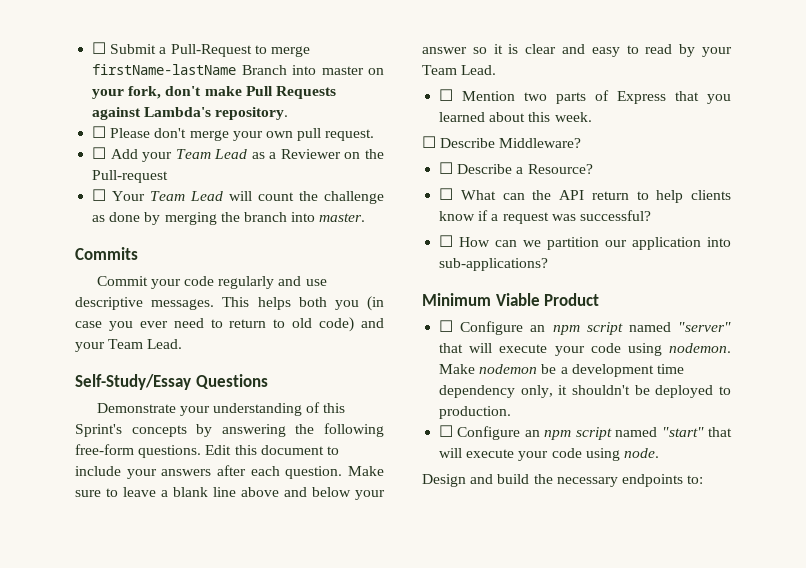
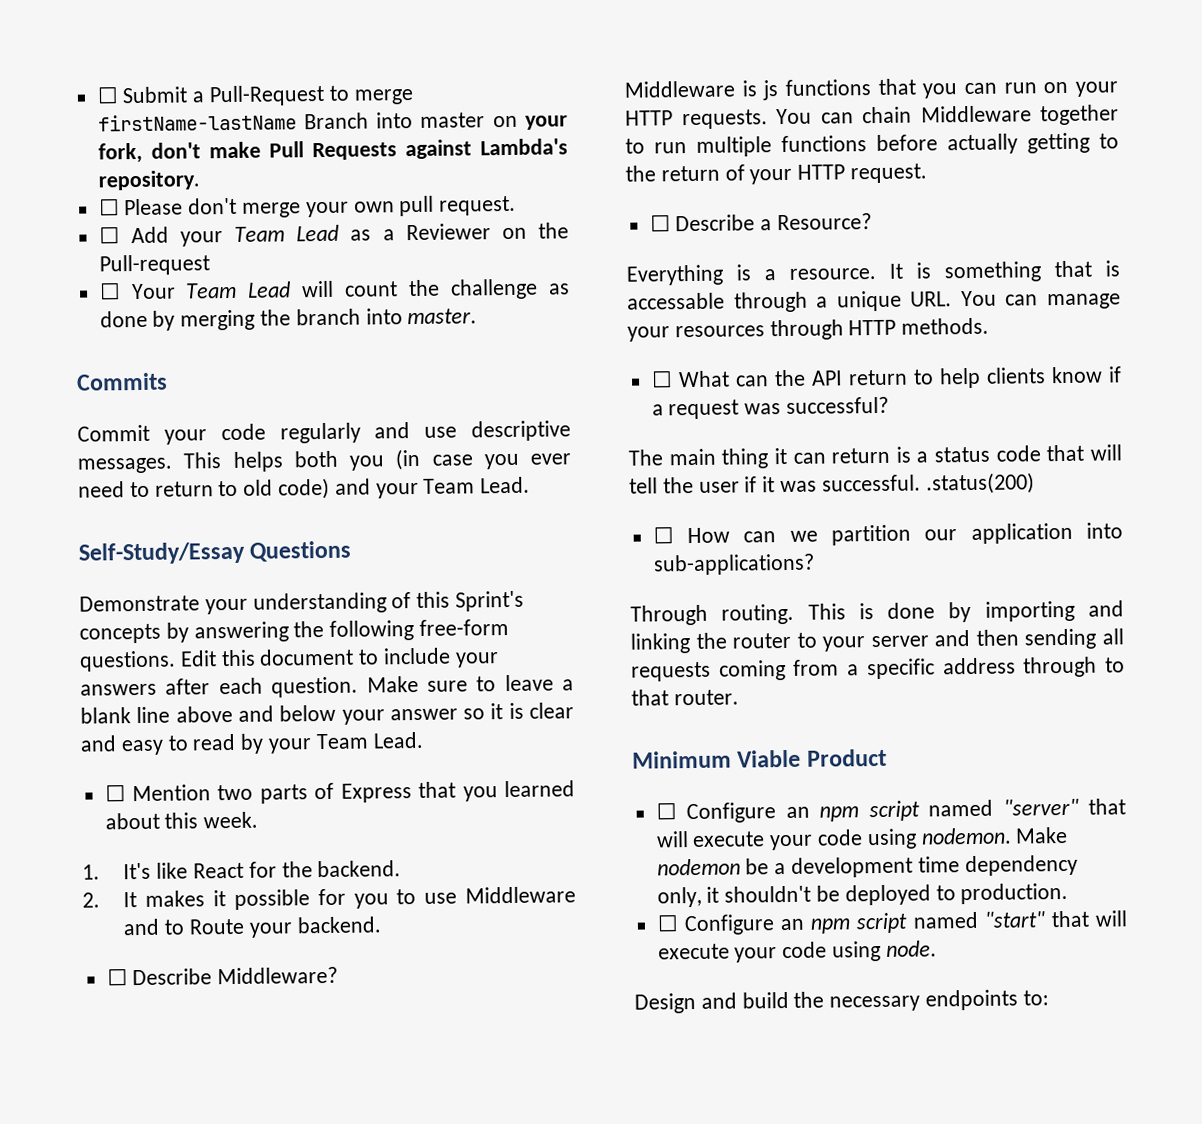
[422,136,582,148] [439,162,593,174] ☐ Describe Middleware? // ☐ Describe a Resource? -> [82,860,402,880] [82,886,576,910] [123,916,381,938] [106,966,339,986] [624,78,1118,101] [625,104,1119,130] [625,132,1119,157] [625,163,928,185] [649,213,873,232] [626,260,1120,286] [627,290,1121,313] [627,317,990,342] 1. It's like React for the backend. // 2. It makes it possible for you to use Middleware and to Route your backend. // ☐ Describe Middleware? // Middleware is js functions that you can run on your HTTP requests. You can chain Middleware together to run multiple functions before actually getting to the return of your HTTP request. // ☐ Describe a Resource? // Everything is a resource. It is something that is accessable through a unique URL. You can manage your resources through HTTP methods.
(651, 215) none -> [628,444,1122,469] [629,472,1035,495] // The main thing it can return is a status code that will tell the user if it was successful. .status(200)
(549, 264) none -> [630,600,1124,626] [630,628,1124,654] [631,656,1125,682] [631,689,739,706] // Through routing. This is done by importing and linking the router to your server and then sending all requests coming from a specific address through to that router.

